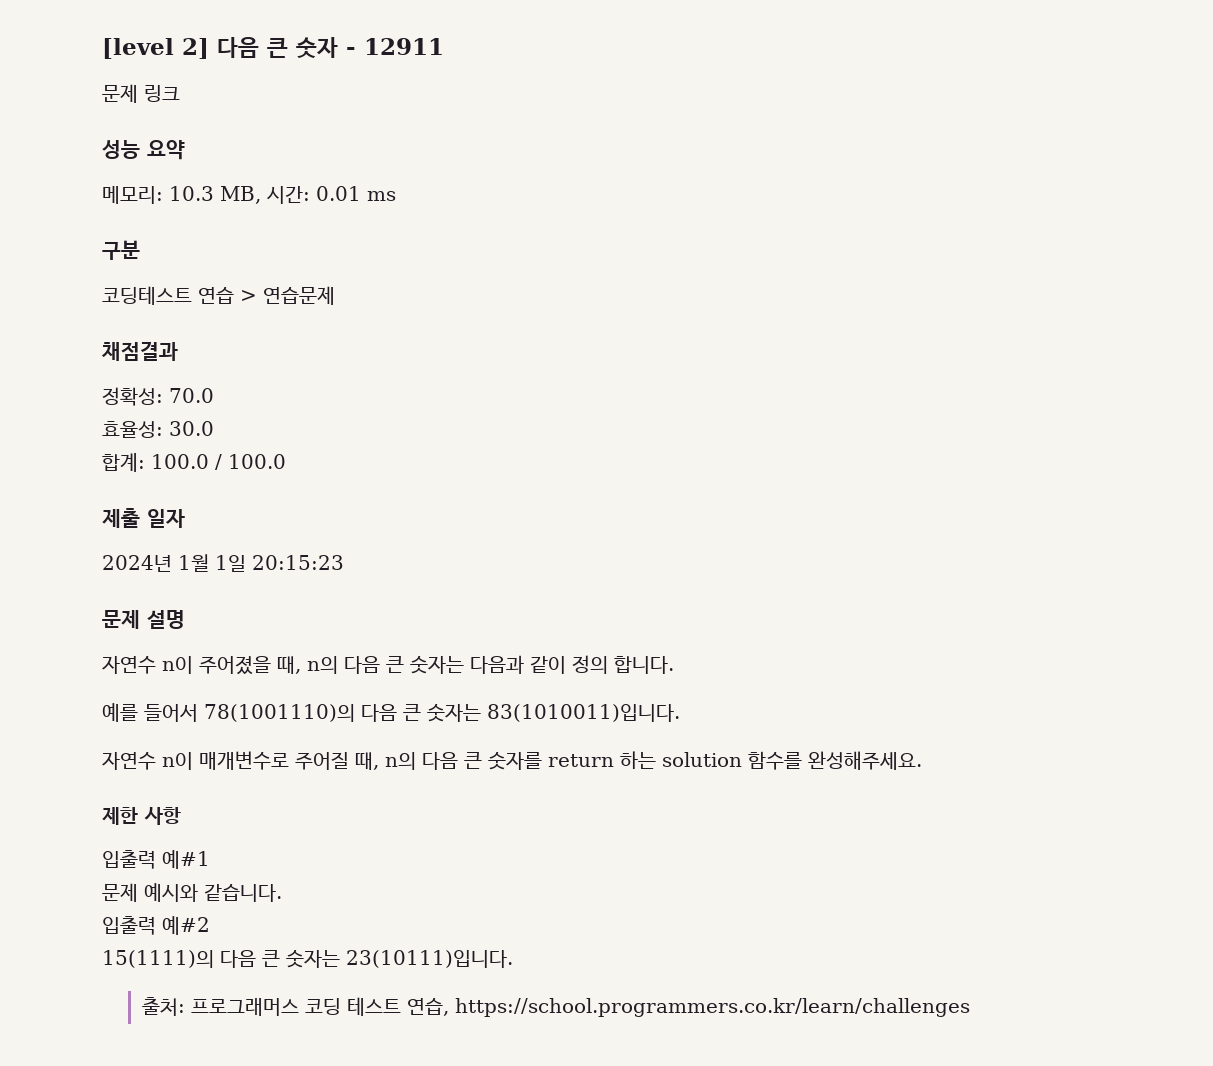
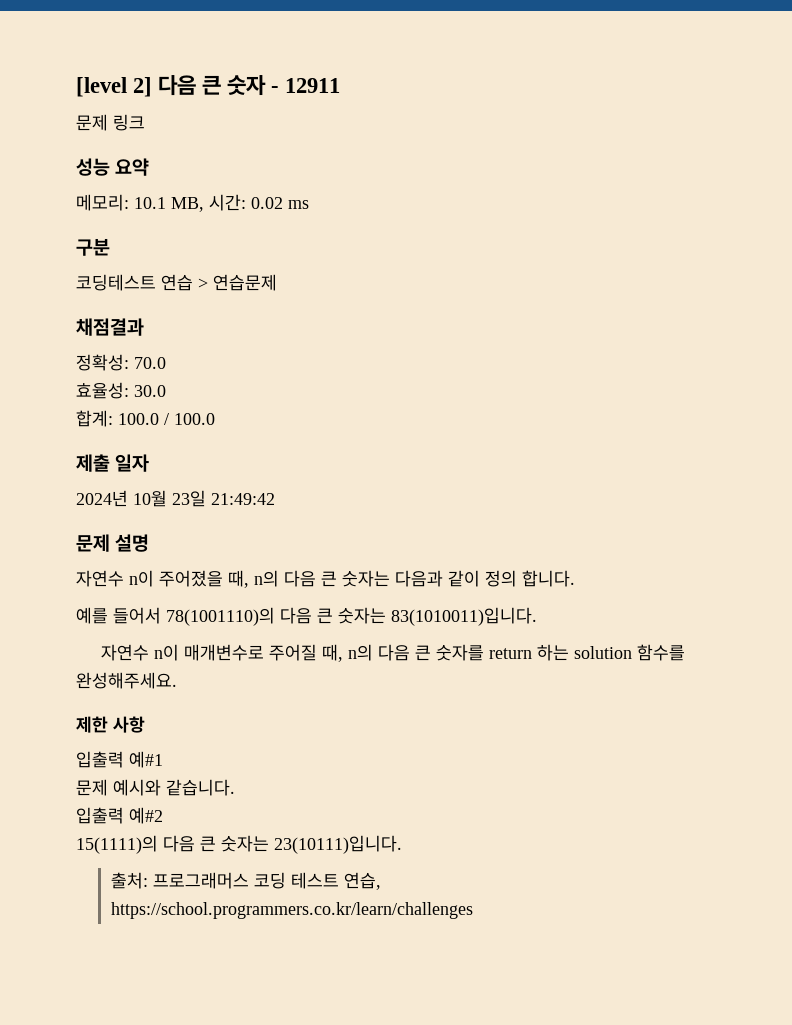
[169,186,214,201] 10.3 -> [134,197,166,209] 10.1
[316,186,361,201] 0.01 -> [251,197,283,209] 0.02
[178,554,344,572] 1월 1일 20:15:23 -> [133,490,275,507] 10월 23일 21:49:42

